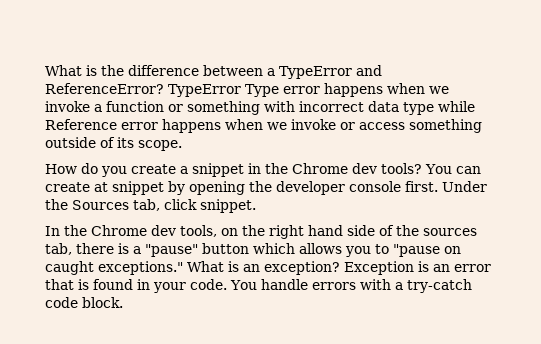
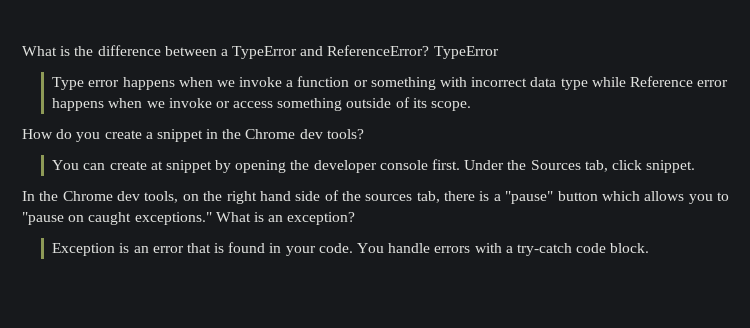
(241, 90) none -> (499, 52) //
(422, 168) none -> (364, 134) //
(340, 268) none -> (356, 218) //

